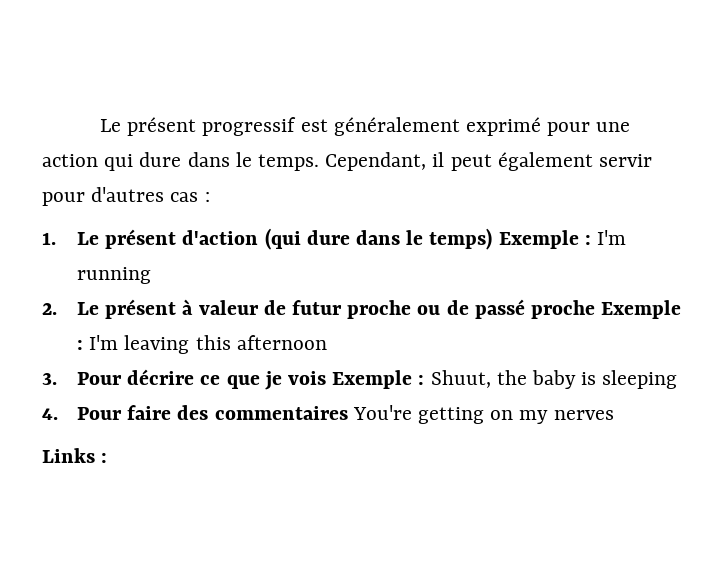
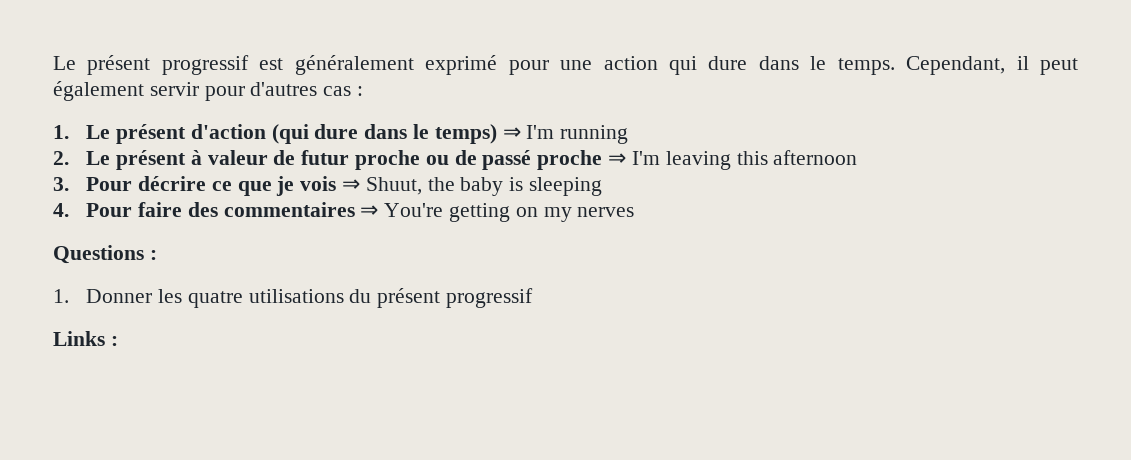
[498,230,591,249] Exemple : -> [502,127,521,139] ⇒
[601,300,682,319] [76,340,83,350] Exemple : -> [608,153,627,165] ⇒
[332,370,425,389] Exemple : -> [342,179,361,191] ⇒
(348, 413) none -> [360,205,379,217] ⇒
(614, 415) none -> [53,245,157,264] [53,288,534,308] // Questions : // 1. Donner les quatre utilisations du présent progressif

